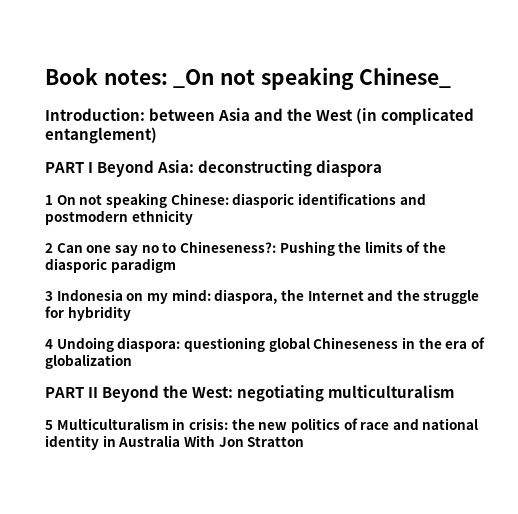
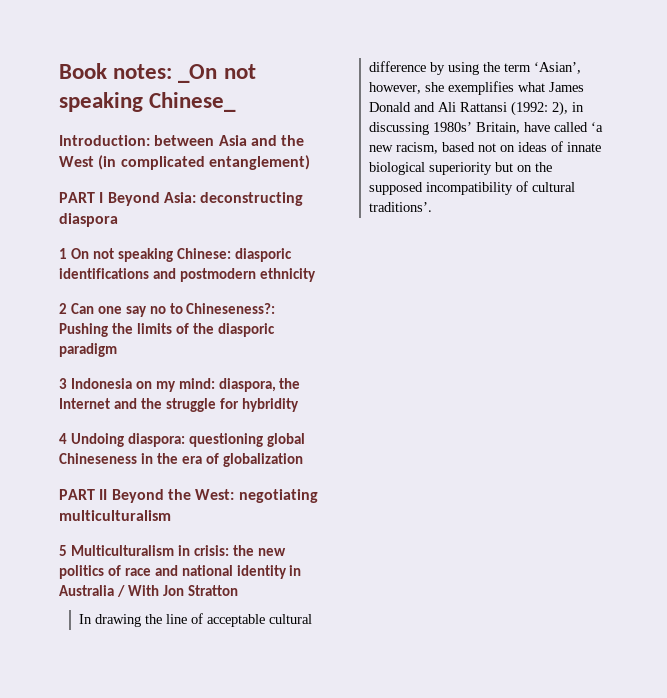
(181, 441) none -> [116,585,125,597] /
(305, 441) none -> [78,613,312,627] [368,61,581,75] [368,81,584,95] [368,101,584,116] [368,122,603,135] [368,141,601,154] [368,162,552,175] [368,181,575,195] [368,202,432,212] // In drawing the line of acceptable cultural difference by using the term ‘Asian’, however, she exemplifies what James Donald and Ali Rattansi (1992: 2), in discussing 1980s’ Britain, have called ‘a new racism, based not on ideas of innate biological superiority but on the supposed incompatibility of cultural traditions’.

